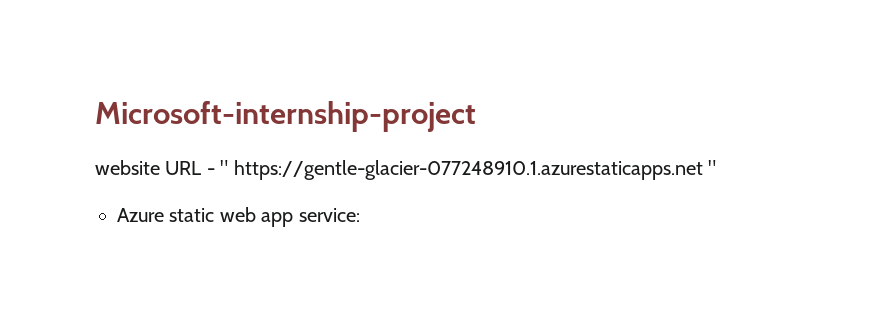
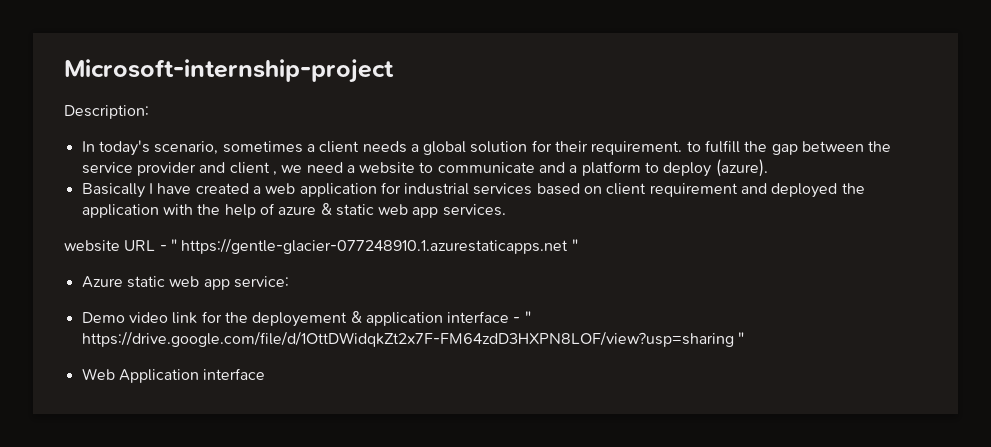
(476, 116) none -> [64,105,149,119] [81,140,892,156] [81,159,768,177] [81,182,865,198] [81,203,506,218] // Description: // In today's scenario, sometimes a client needs a global solution for their requirement. to fulfill the gap between the service provider and client , we need a website to communicate and a platform to deploy (azure). // Basically I have created a web application for industrial services based on client requirement and deployed the application with the help of azure & static web app services.
(360, 215) none -> [81,311,531,327] [81,331,744,347] [81,368,266,383] // Demo video link for the deployement & application interface - " https://drive.google.com/file/d/1OttDWidqkZt2x7F-FM64zdD3HXPN8LOF/view?usp=sharing " // Web Application interface

